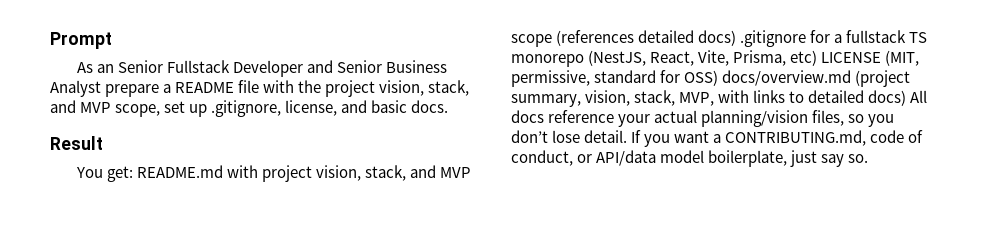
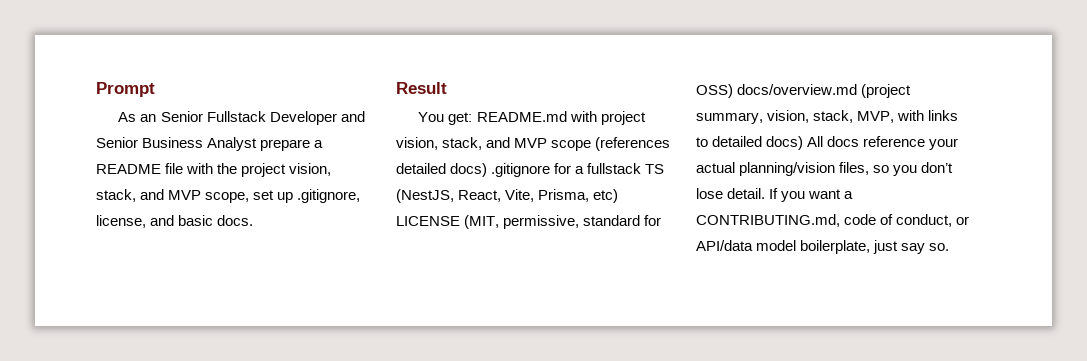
[511,54,584,67] monorepo -> (665, 169) none

